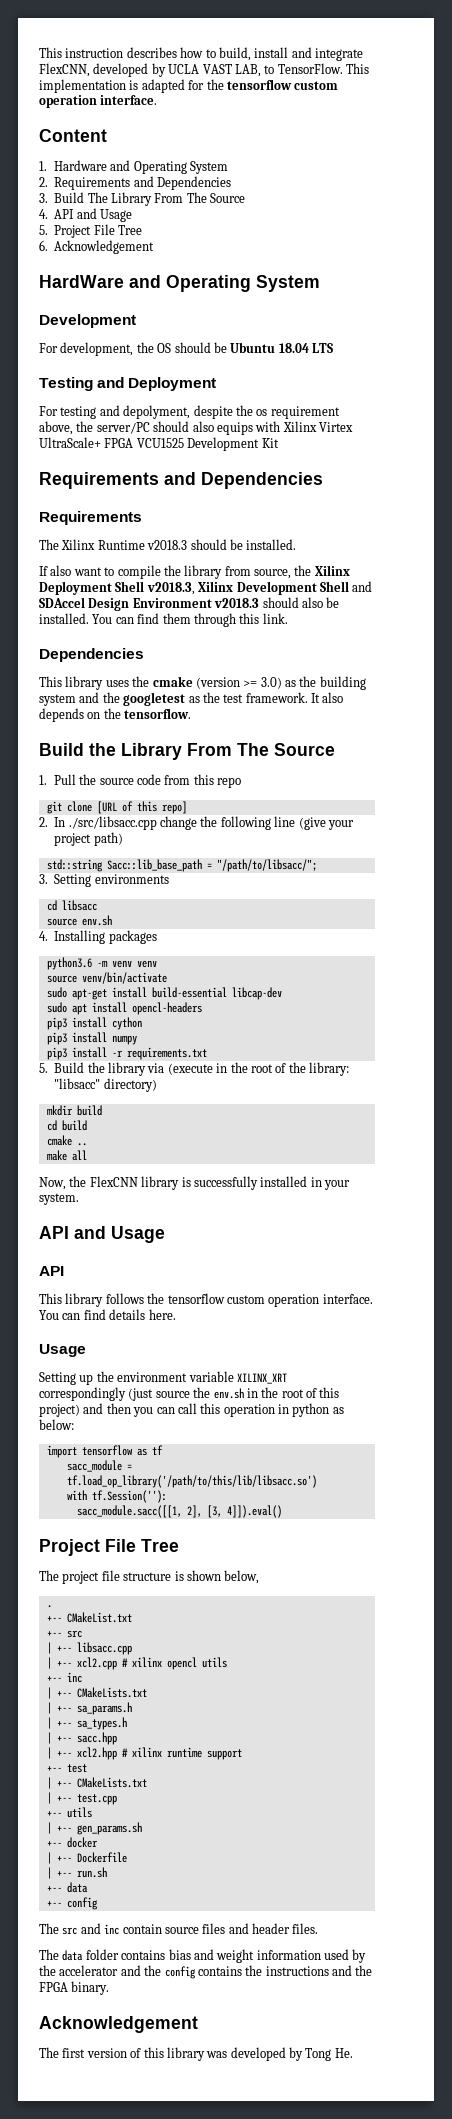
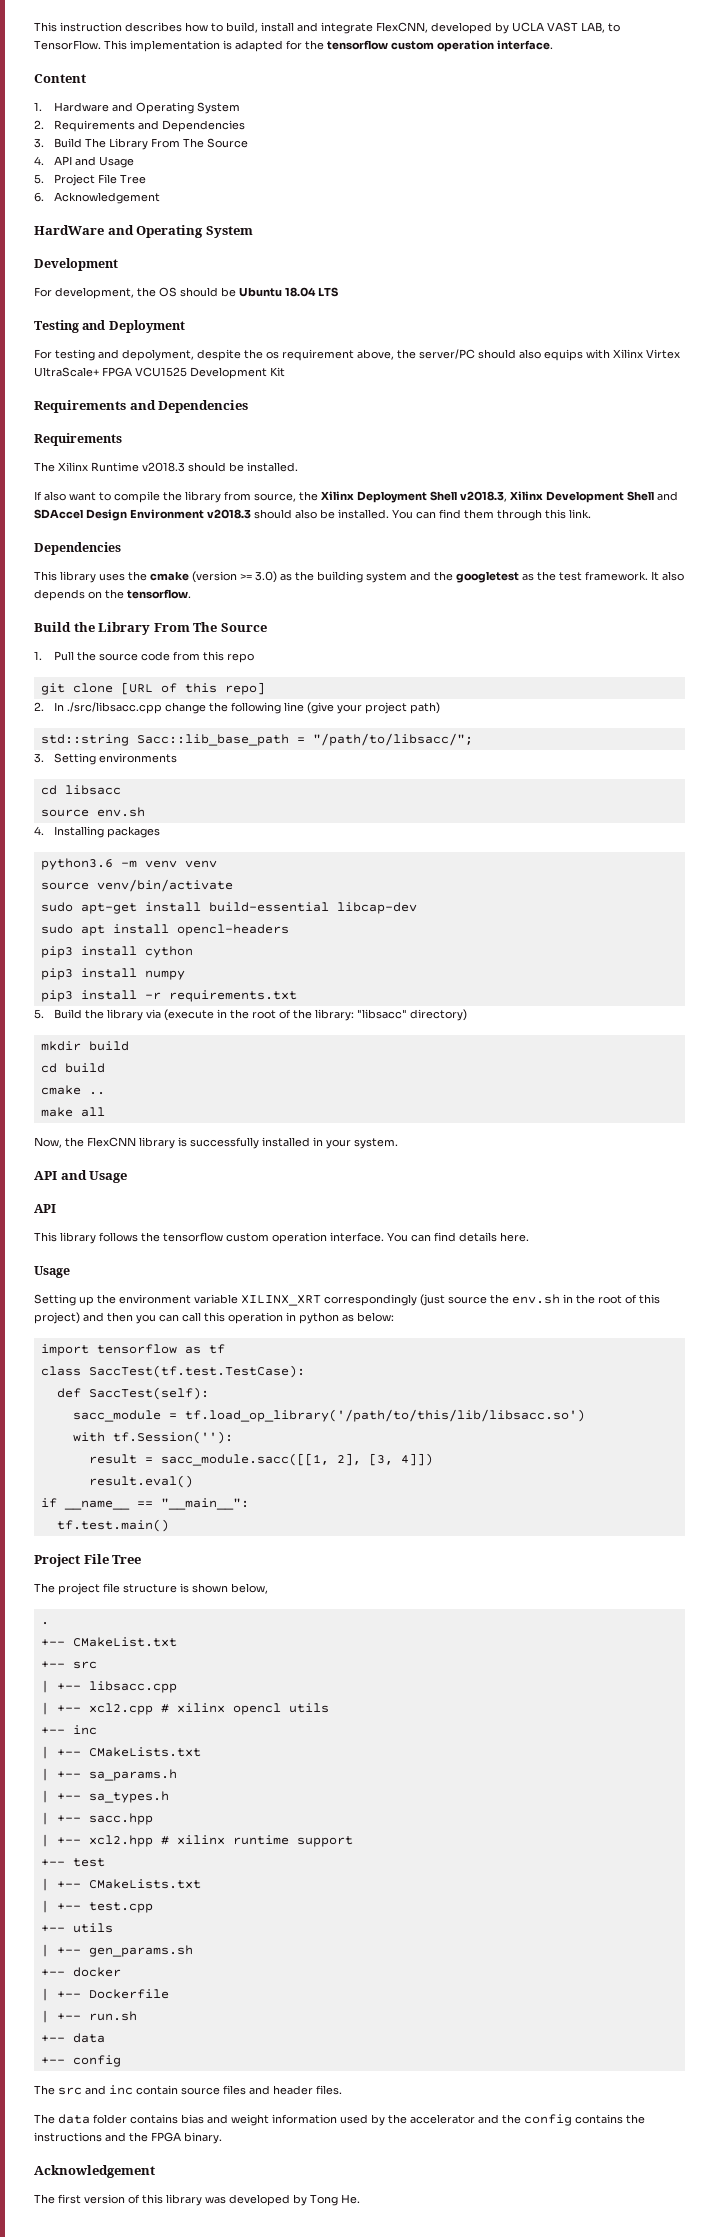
(163, 1450) none -> [40,1365,305,1378] [56,1387,209,1400] // class SaccTest(tf.test.TestCase): // def SaccTest(self):
(167, 1496) none -> [88,1454,153,1464] result =
[226,1505,282,1518] 4]]).eval() -> [400,1453,433,1466] [88,1475,193,1488] [40,1498,249,1510] [56,1519,169,1532] 4]]) // result.eval() // if __name__ == "__main__": // tf.test.main()

